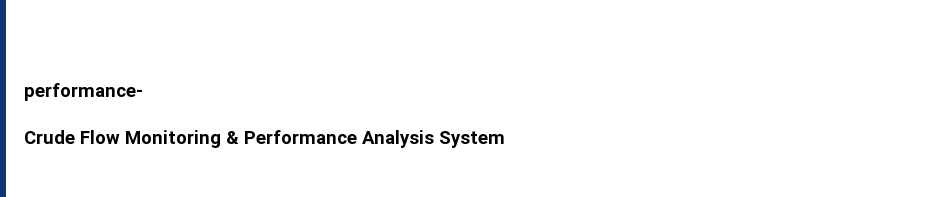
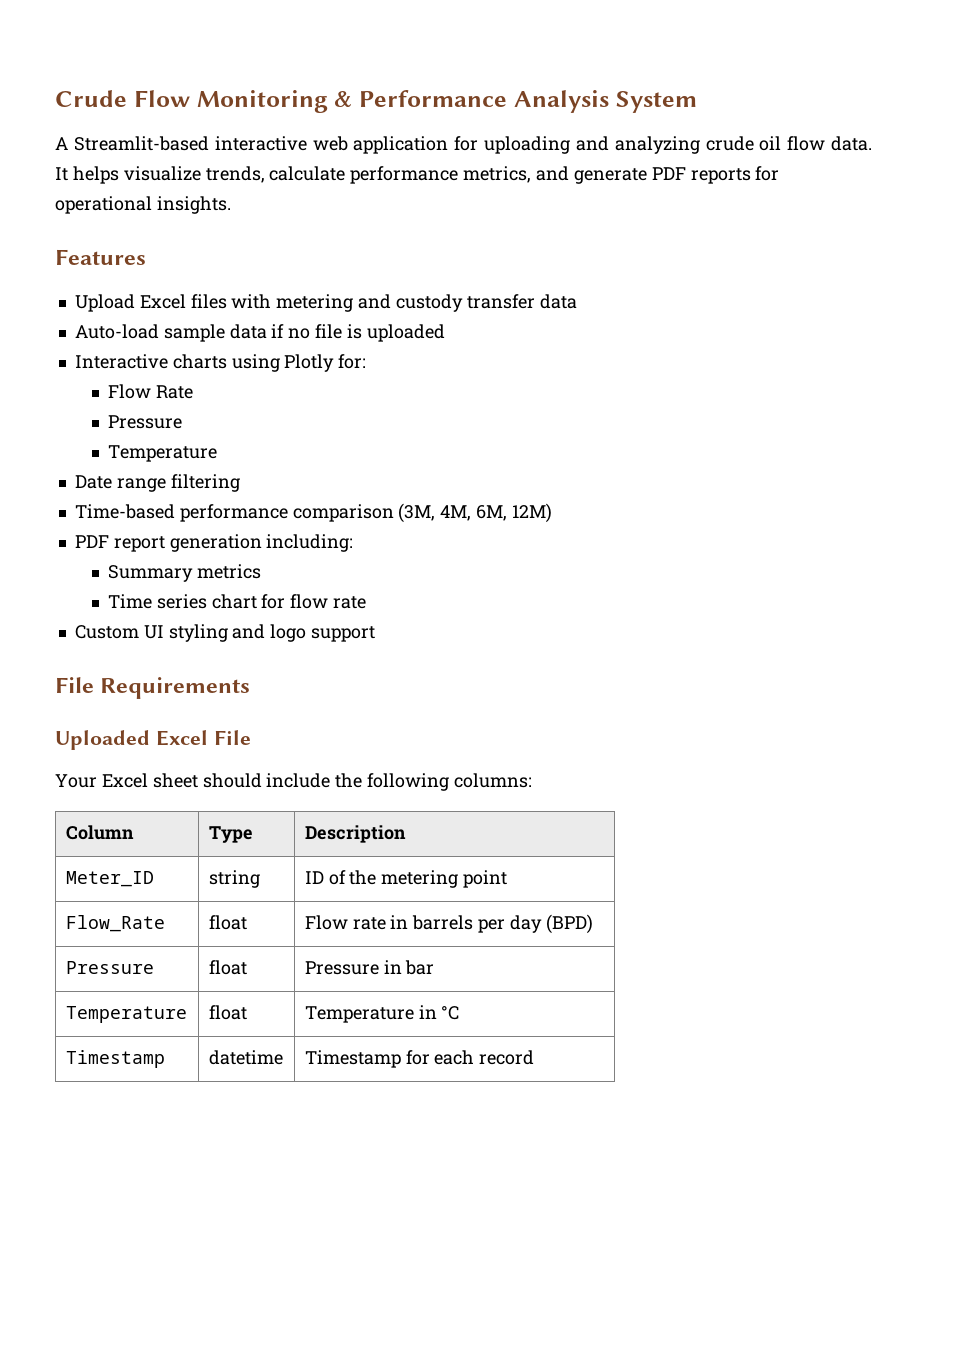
[24,83,143,101] performance- // -> (55, 98) none
(505, 139) none -> [55,136,873,154] [55,166,780,184] [55,196,231,214] [55,249,146,265] [74,294,577,312] [74,324,445,342] [74,354,367,372] [107,384,193,399] [107,415,182,429] [107,445,217,462] [74,474,240,492] [74,503,552,523] [74,534,354,552] [107,564,261,582] [107,594,367,609] [74,624,376,642] [55,677,251,699] [55,730,251,750] [55,773,533,791] [65,825,134,840] [208,826,253,843] [304,825,406,843] [65,871,154,887] [208,870,260,888] [304,870,508,888] [65,915,165,932] [208,915,247,930] [304,914,593,934] [65,961,154,974] [208,960,247,975] [304,960,435,975] [65,1006,187,1023] [208,1005,247,1020] [304,1005,460,1023] [65,1050,165,1068] [208,1050,283,1065] [304,1050,535,1068] // A Streamlit-based interactive web application for uploading and analyzing crude oil flow data. It helps visualize trends, calculate performance metrics, and generate PDF reports for operational insights. // Features // Upload Excel files with metering and custody transfer data // Auto-load sample data if no file is uploaded // Interactive charts using Plotly for: // Flow Rate // Pressure // Temperature // Date range filtering // Time-based performance comparison (3M, 4M, 6M, 12M) // PDF report generation including: // Summary metrics // Time series chart for flow rate // Custom UI styling and logo support // File Requirements // Uploaded Excel File // Your Excel sheet should include the following columns: // Column | Type | Description // Meter_ID | string | ID of the metering point // Flow_Rate | float | Flow rate in barrels per day (BPD) // Pressure | float | Pressure in bar // Temperature | float | Temperature in °C // Timestamp | datetime | Timestamp for each record

